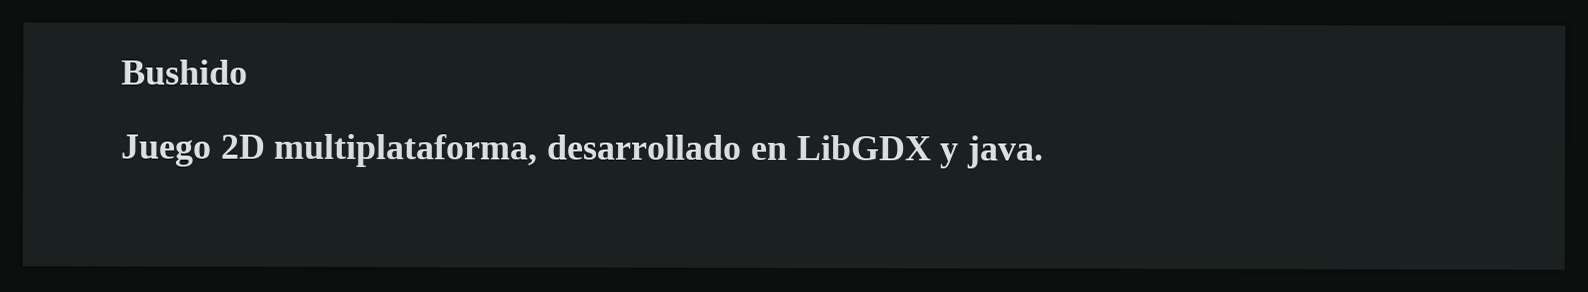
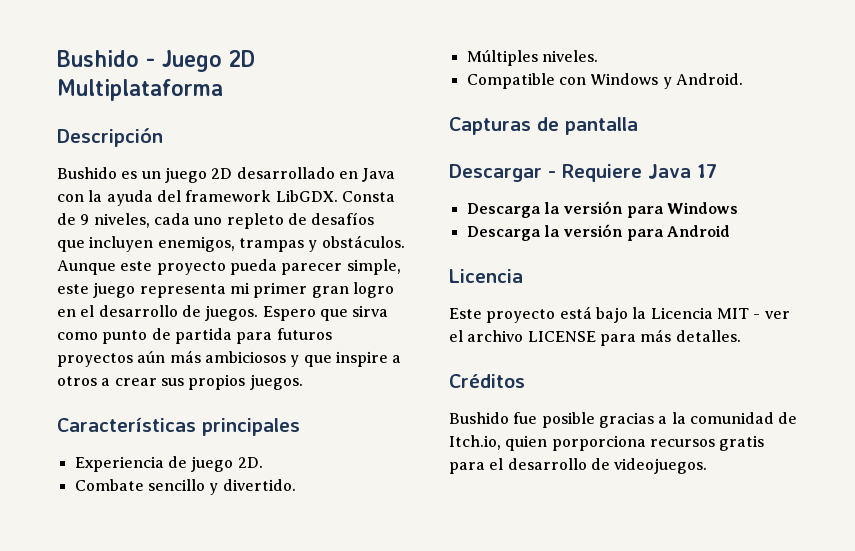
[121,59,248,85] Bushido // -> [57,50,155,67] Bushido -
[273,133,1045,169] multiplataforma, desarrollado en LibGDX y java. -> [57,79,223,101] [57,128,163,147] [57,167,396,183] [57,190,395,206] [57,212,375,229] [57,235,405,252] [57,259,401,275] [57,282,394,298] [57,305,389,321] [57,328,332,344] [57,350,402,367] [57,374,303,390] [57,417,300,436] [74,456,263,472] [74,479,296,495] [466,50,598,66] [466,73,743,89] [449,117,638,135] [449,164,717,182] [466,201,738,218] [466,224,730,241] [449,269,523,283] [449,306,790,323] [449,329,741,346] [449,374,525,388] [449,412,798,428] [449,435,765,451] [449,458,708,474] Multiplataforma // Descripción // Bushido es un juego 2D desarrollado en Java con la ayuda del framework LibGDX. Consta de 9 niveles, cada uno repleto de desafíos que incluyen enemigos, trampas y obstáculos. Aunque este proyecto pueda parecer simple, este juego representa mi primer gran logro en el desarrollo de juegos. Espero que sirva como punto de partida para futuros proyectos aún más ambiciosos y que inspire a otros a crear sus propios juegos. // Características principales // Experiencia de juego 2D. // Combate sencillo y divertido. // Múltiples niveles. // Compatible con Windows y Android. // Capturas de pantalla // Descargar - Requiere Java 17 // Descarga la versión para Windows // Descarga la versión para Android // Licencia // Este proyecto está bajo la Licencia MIT - ver el archivo LICENSE para más detalles. // Créditos // Bushido fue posible gracias a la comunidad de Itch.io, quien porporciona recursos gratis para el desarrollo de videojuegos.

